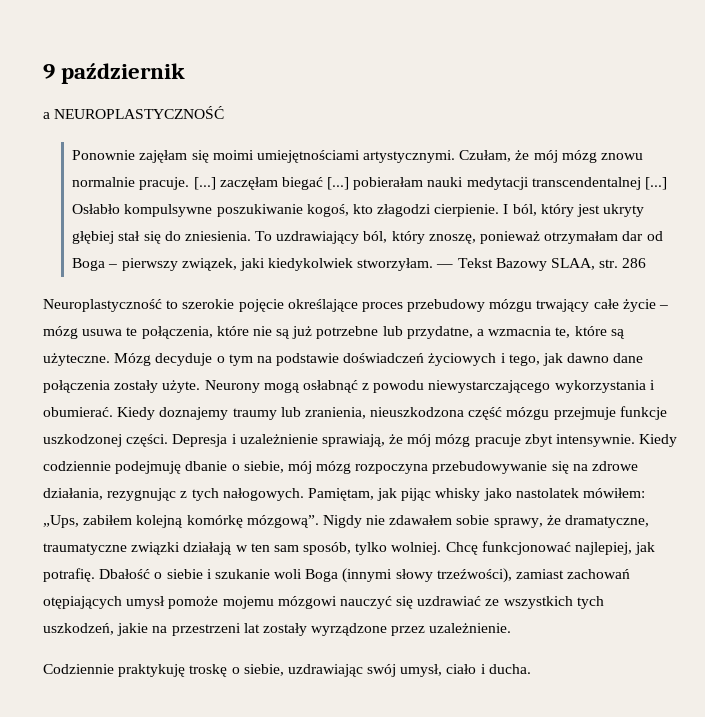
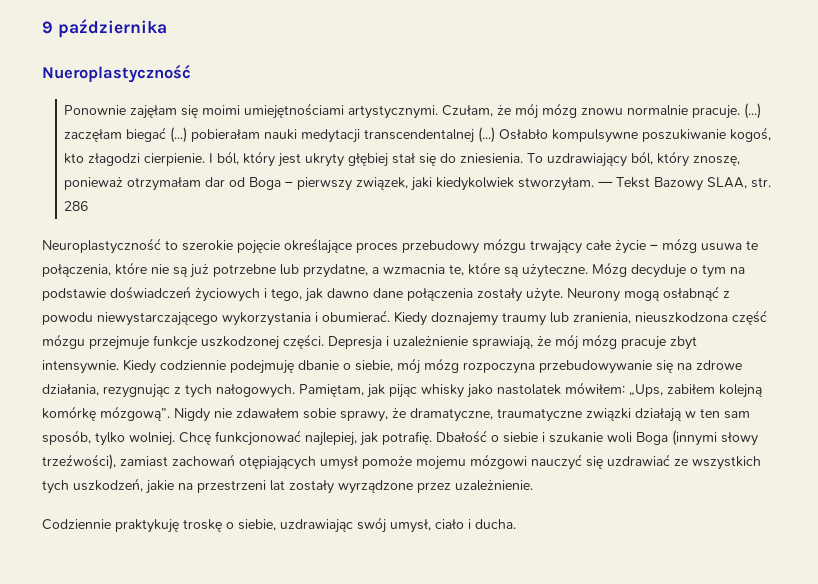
[61,63,186,84] [43,106,225,119] październik // a NEUROPLASTYCZNOŚĆ -> [57,19,167,38] [42,64,191,83] października // Nueroplastyczność
[193,177,216,190] [...] -> [744,103,762,119] (...)
[327,177,350,190] [...] -> [170,127,188,143] (...)
[644,177,667,190] [...] -> [478,127,496,143] (...)

